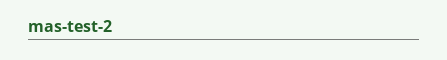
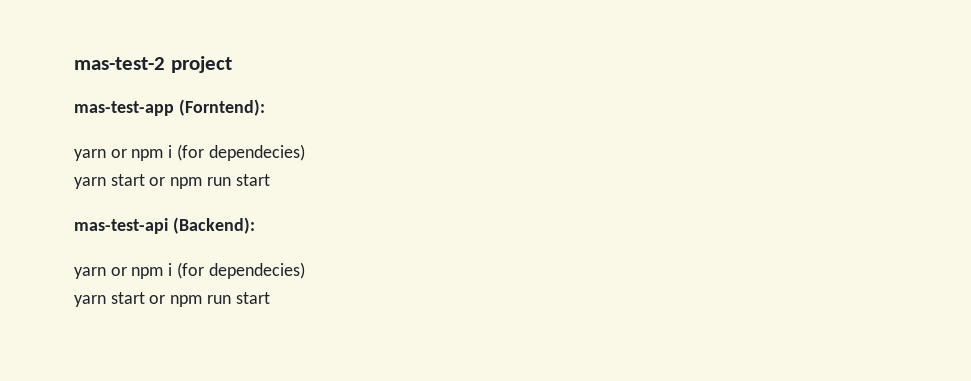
(112, 26) none -> [170,56,232,73] [74,99,265,116] [74,144,305,161] [74,174,270,189] [74,217,255,234] [74,262,305,279] [74,292,270,307] project // mas-test-app (Forntend): // yarn or npm i (for dependecies) // yarn start or npm run start // mas-test-api (Backend): // yarn or npm i (for dependecies) // yarn start or npm run start

